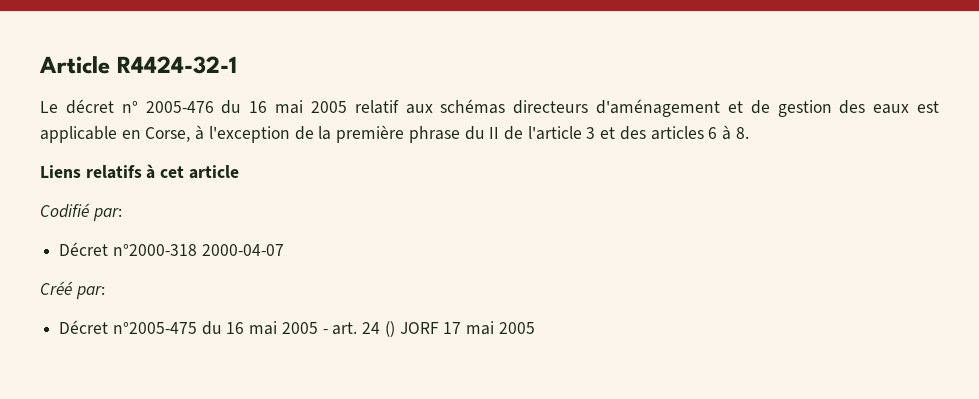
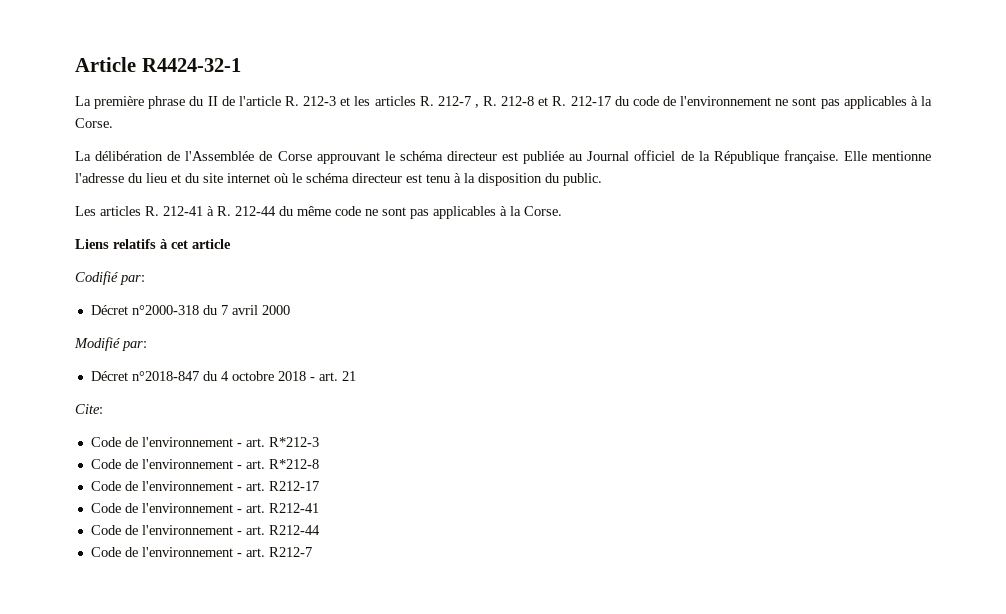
[40,99,940,117] [40,125,332,143] Le décret n° 2005-476 du 16 mai 2005 relatif aux schémas directeurs d'aménagement et de gestion des eaux est applicable en Corse, à l'exception de la -> [75,96,91,106] La
[586,125,749,140] 3 et des articles 6 à 8. -> [284,96,932,109] [75,118,113,128] [75,150,932,164] [75,173,602,186] [75,206,562,219] R. 212-3 et les articles R. 212-7 , R. 212-8 et R. 212-17 du code de l'environnement ne sont pas applicables à la Corse. // La délibération de l'Assemblée de Corse approuvant le schéma directeur est publiée au Journal officiel de la République française. Elle mentionne l'adresse du lieu et du site internet où le schéma directeur est tenu à la disposition du public. // Les articles R. 212-41 à R. 212-44 du même code ne sont pas applicables à la Corse.
[201,244,284,256] [40,281,105,299] [59,320,535,337] 2000-04-07 // Créé par: // Décret n°2005-475 du 16 mai 2005 - art. 24 () JORF 17 mai 2005 -> [202,305,290,315] [74,337,147,351] [90,371,356,381] [75,404,103,414] [90,437,319,447] [90,459,319,469] [90,481,319,491] [90,503,319,513] [90,525,320,535] [90,547,312,557] du 7 avril 2000 // Modifié par: // Décret n°2018-847 du 4 octobre 2018 - art. 21 // Cite: // Code de l'environnement - art. R*212-3 // Code de l'environnement - art. R*212-8 // Code de l'environnement - art. R212-17 // Code de l'environnement - art. R212-41 // Code de l'environnement - art. R212-44 // Code de l'environnement - art. R212-7

